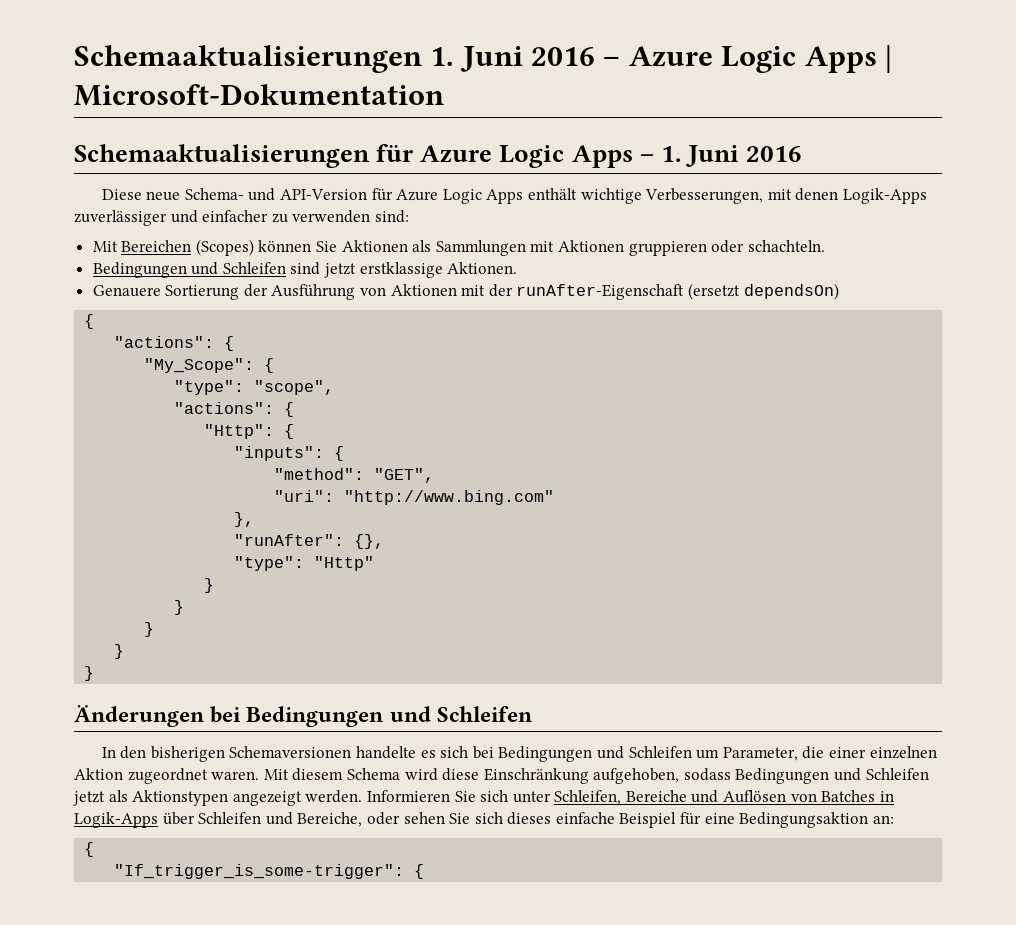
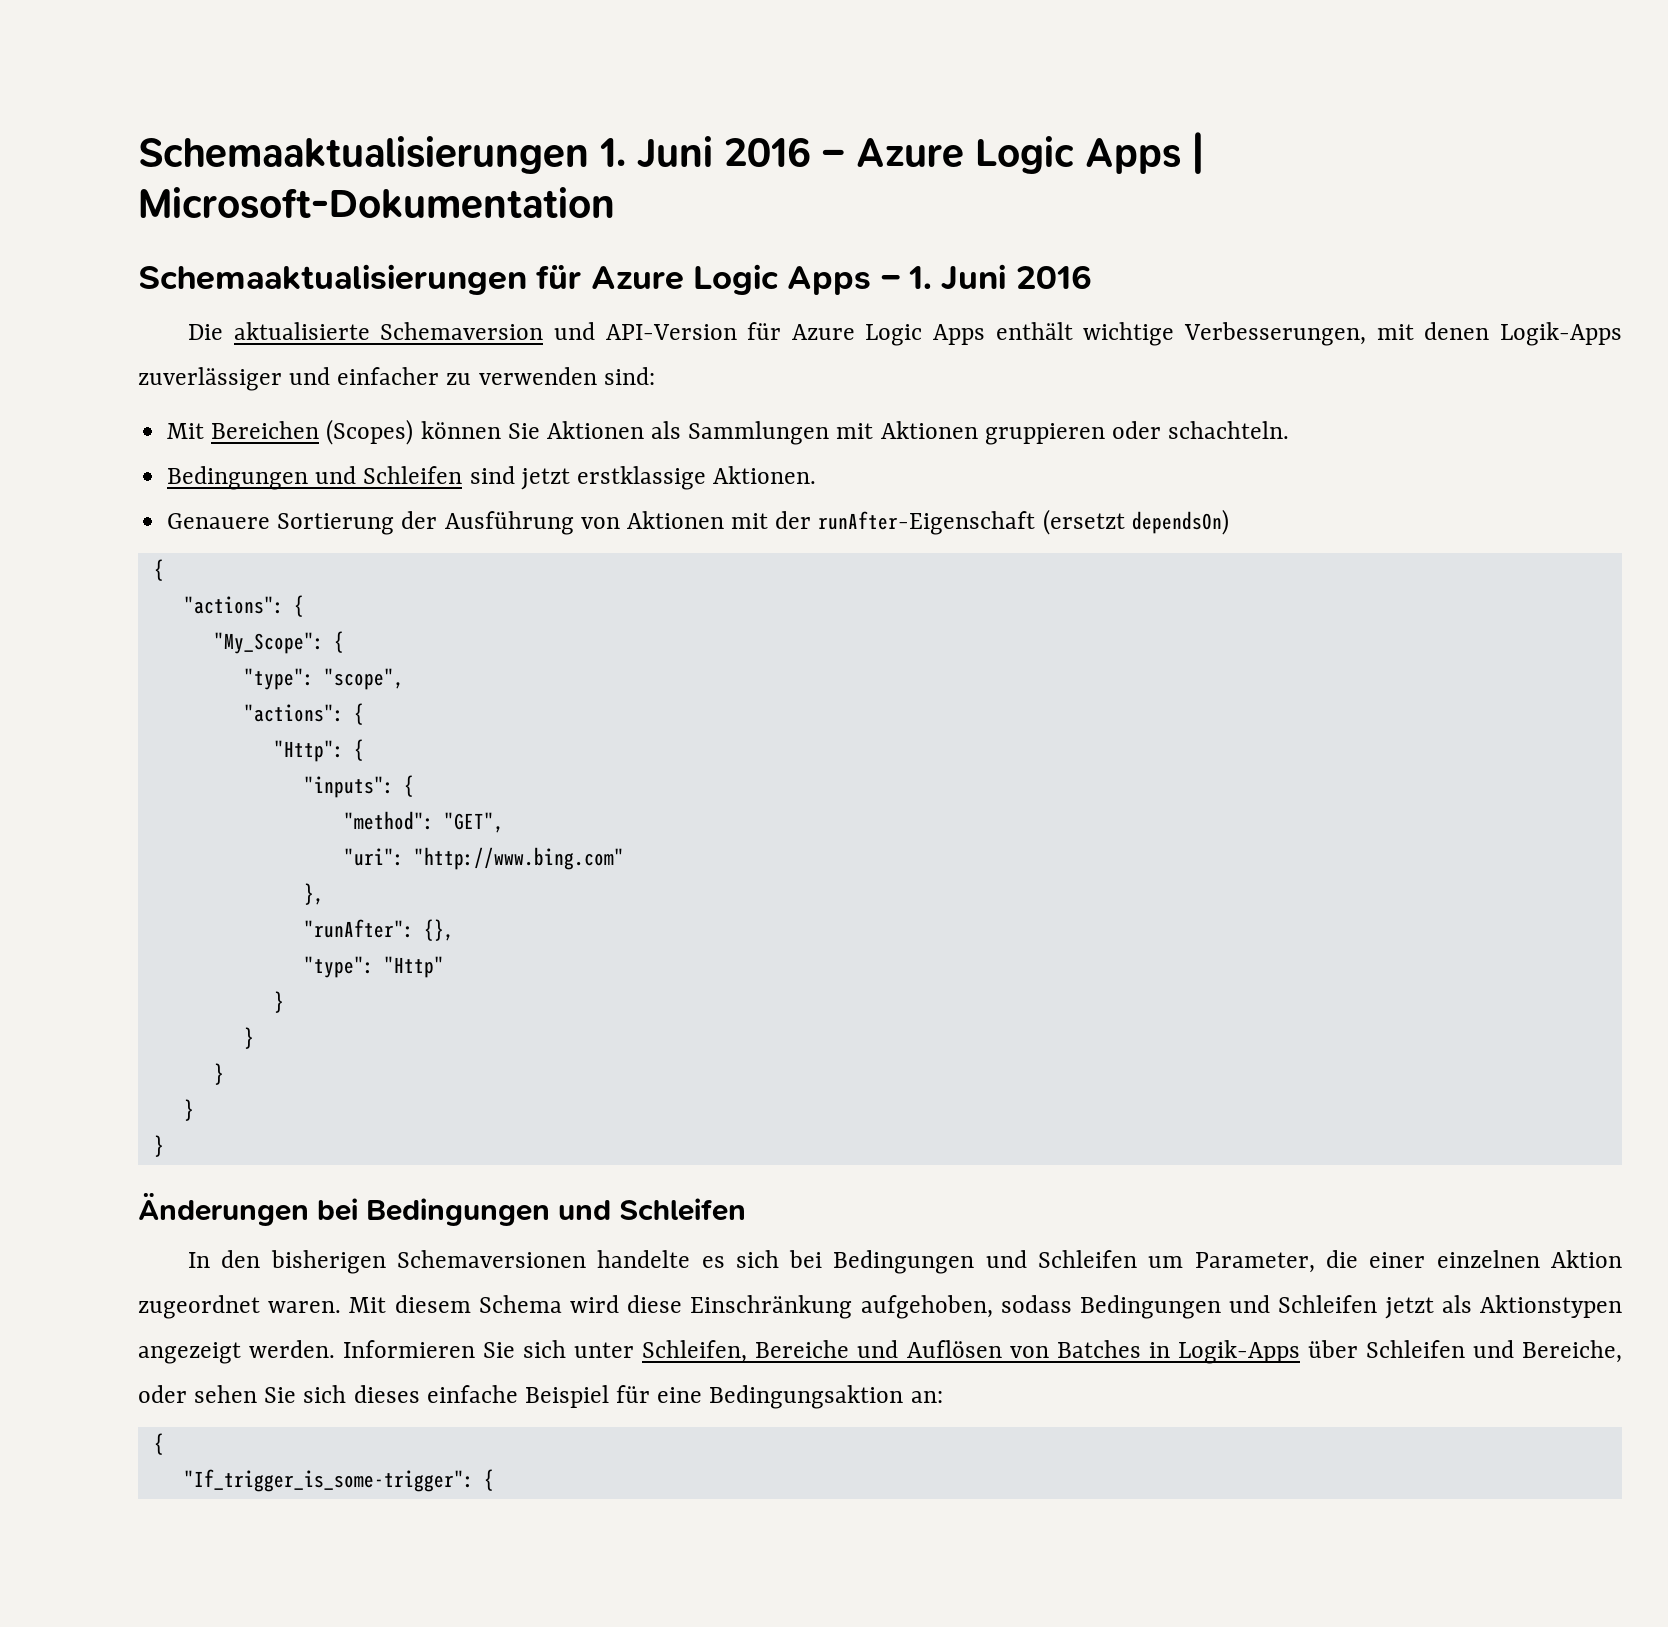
[101,188,244,201] Diese neue Schema- -> [187,322,544,340] Die aktualisierte Schemaversion

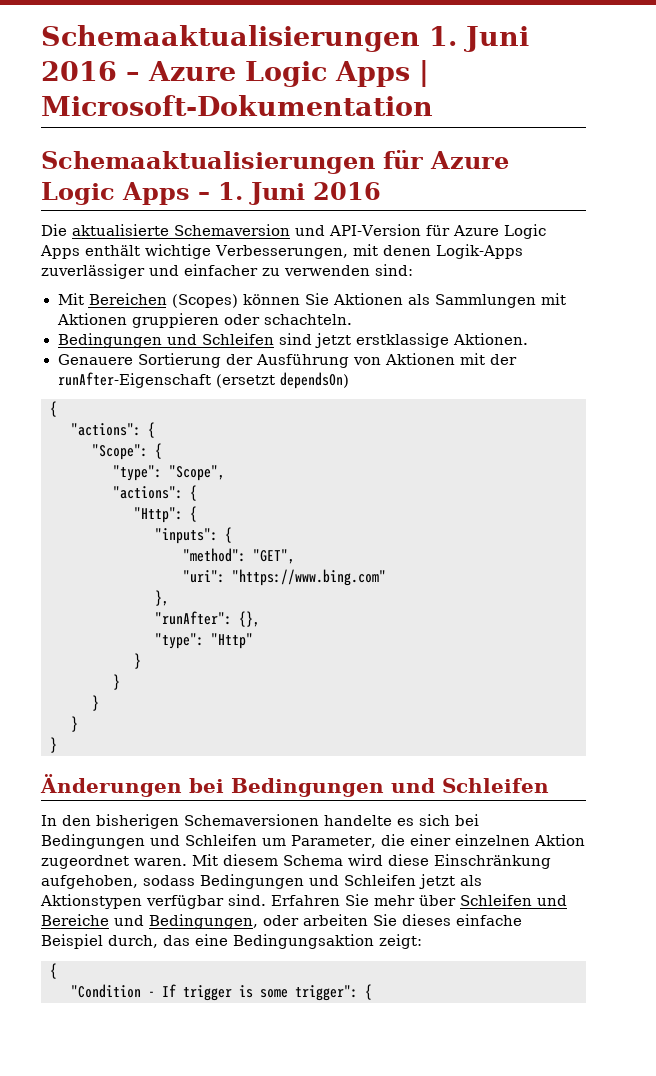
[213,632,324,654] "My_Scope": -> [92,444,148,460] "Scope":
[323,668,404,690] "scope", -> [169,465,225,481] "Scope",
[413,847,624,870] "http://www.bing.com" -> [232,569,386,586] "https://www.bing.com"
[138,1340,1622,1364] [138,1385,347,1403] angezeigt werden. Informieren Sie sich unter Schleifen, Bereiche und Auflösen von Batches in Logik-Apps über Schleifen und Bereiche, oder sehen Sie sich -> [146,894,567,909] [41,914,397,929] verfügbar sind. Erfahren Sie mehr über Schleifen und Bereiche und Bedingungen, oder arbeiten Sie
[616,1385,651,1403] für -> [108,935,190,948] durch, das
[910,1391,943,1403] [153,1433,164,1455] [183,1469,474,1492] an: // { // "If_trigger_is_some-trigger": -> [379,934,422,949] [50,963,57,979] [71,984,358,1001] zeigt: // { // "Condition - If trigger is some trigger":

